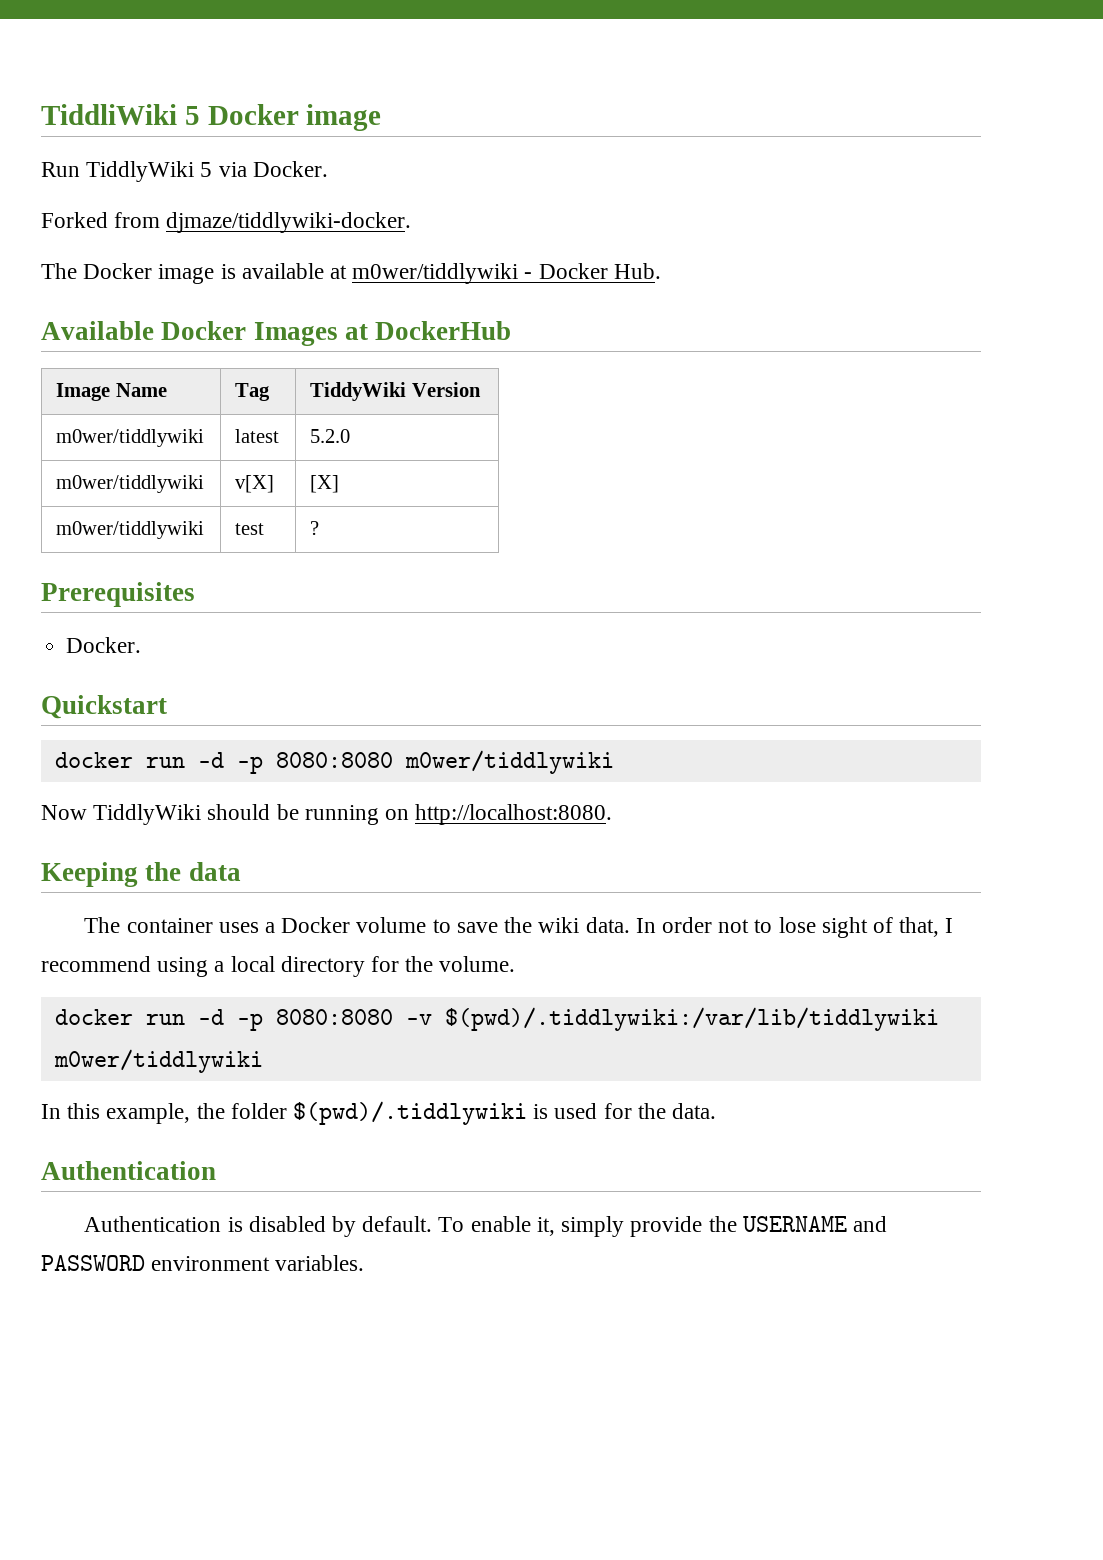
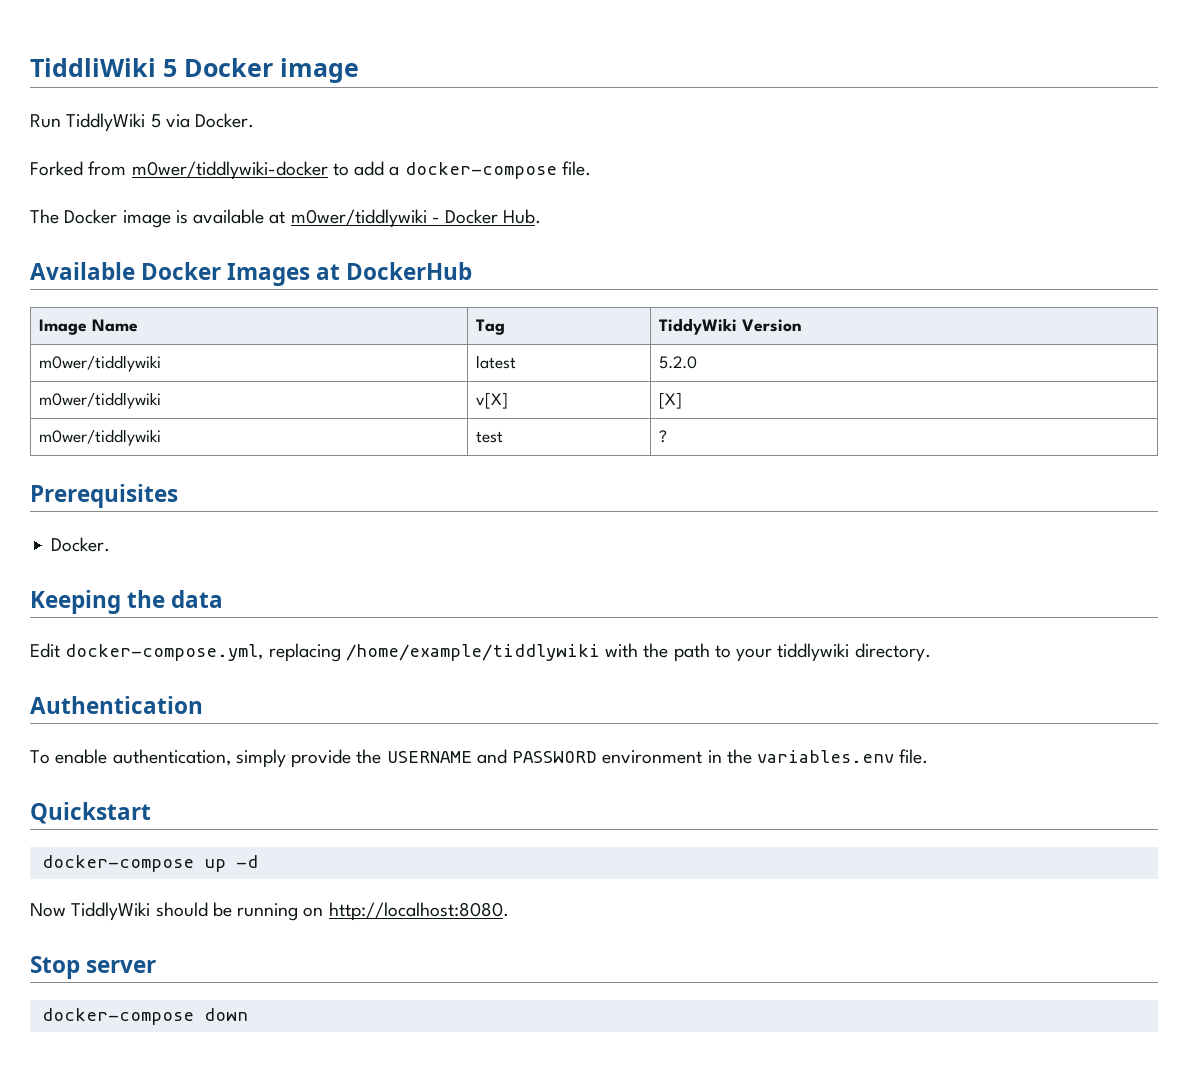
[166,212,412,233] djmaze/tiddlywiki-docker. -> [131,161,591,180] m0wer/tiddlywiki-docker to add a docker-compose file.
(142, 645) none -> [30,590,224,614] [30,643,931,662] [30,696,203,714] [30,749,929,768] // Keeping the data // Edit docker-compose.yml, replacing /home/example/tiddlywiki with the path to your tiddlywiki directory. // Authentication // To enable authentication, simply provide the USERNAME and PASSWORD environment in the variables.env file.
[54,750,614,774] docker run -d -p 8080:8080 m0wer/tiddlywiki -> [41,855,258,872] docker-compose up -d
[41,862,241,887] [84,917,954,938] [41,956,516,977] [54,1007,939,1031] [53,1049,263,1073] [41,1101,717,1125] [41,1161,216,1180] [84,1216,887,1237] [41,1255,365,1271] Keeping the data // The container uses a Docker volume to save the wiki data. In order not to lose sight of that, I recommend using a local directory for the volume. // docker run -d -p 8080:8080 -v $(pwd)/.tiddlywiki:/var/lib/tiddlywiki m0wer/tiddlywiki // In this example, the folder $(pwd)/.tiddlywiki is used for the data. // Authentication // Authentication is disabled by default. To enable it, simply provide the USERNAME and PASSWORD environment variables. -> [30,956,157,979] [41,1008,248,1025] Stop server // docker-compose down

